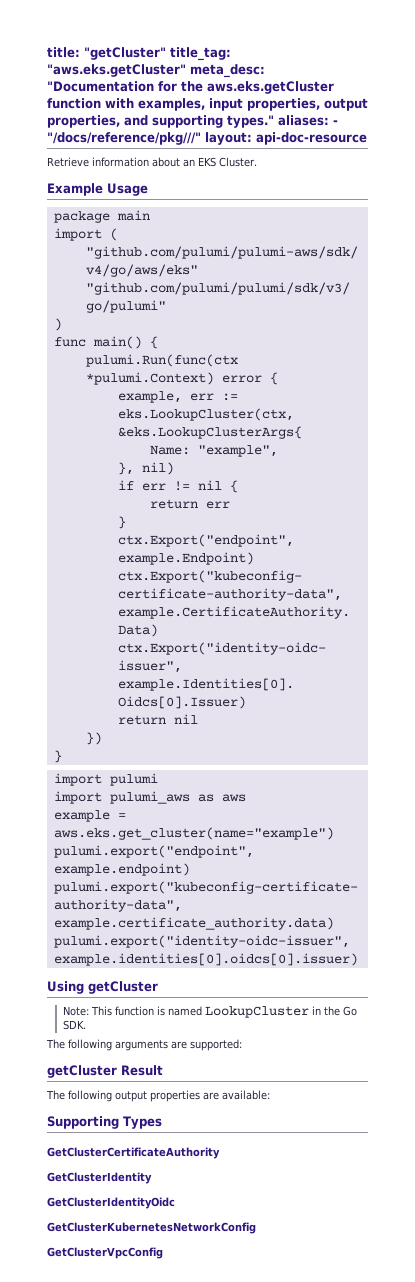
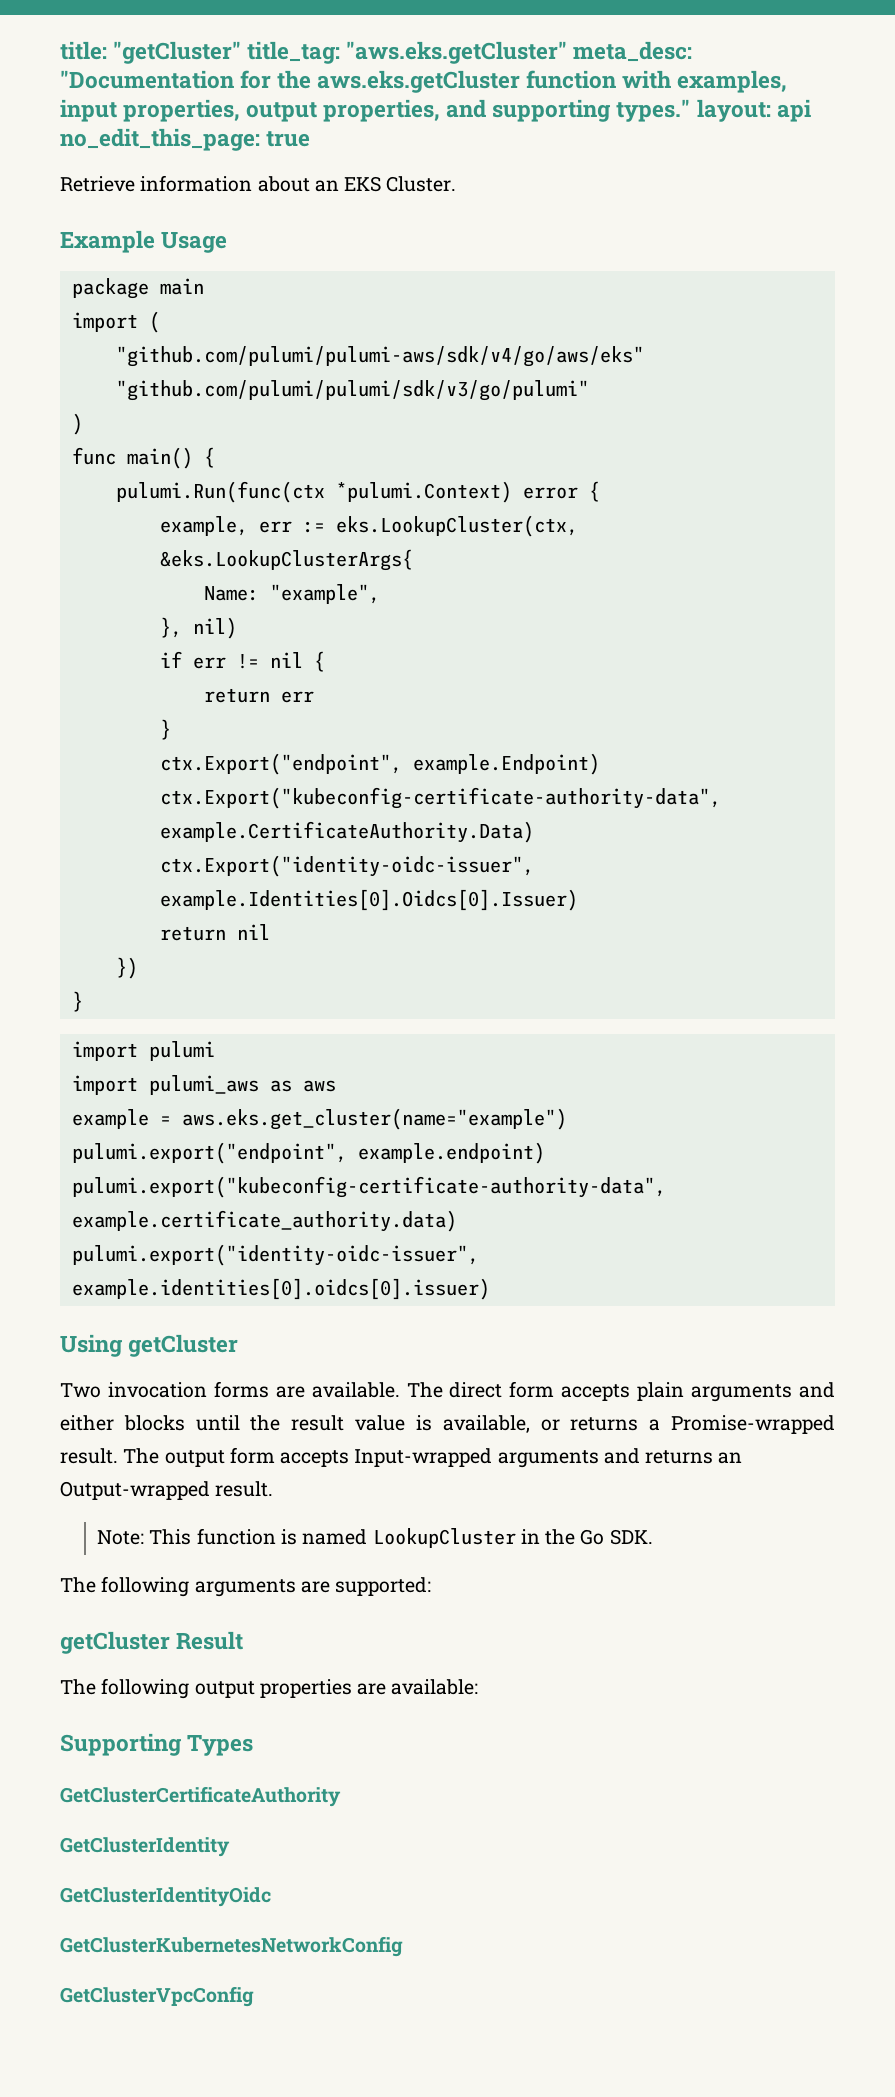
[278,115,338,126] [47,132,367,145] aliases: - "/docs/reference/pkg///" layout: api-doc-resource -> [696,99,811,122] [60,128,311,151] layout: api no_edit_this_page: true
(158, 987) none -> [60,1381,835,1402] [60,1415,835,1434] [60,1447,743,1468] [60,1481,274,1500] // Two invocation forms are available. The direct form accepts plain arguments and either blocks until the result value is available, or returns a Promise-wrapped result. The output form accepts Input-wrapped arguments and returns an Output-wrapped result.

